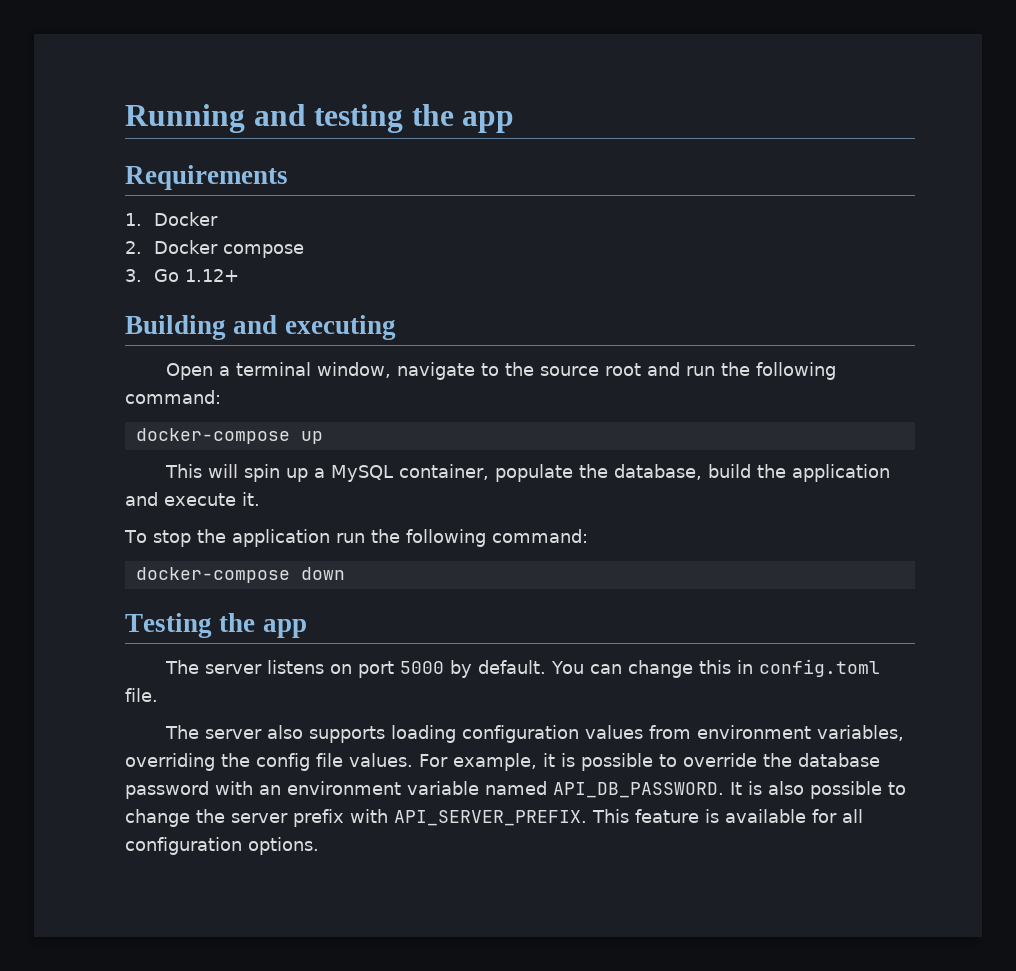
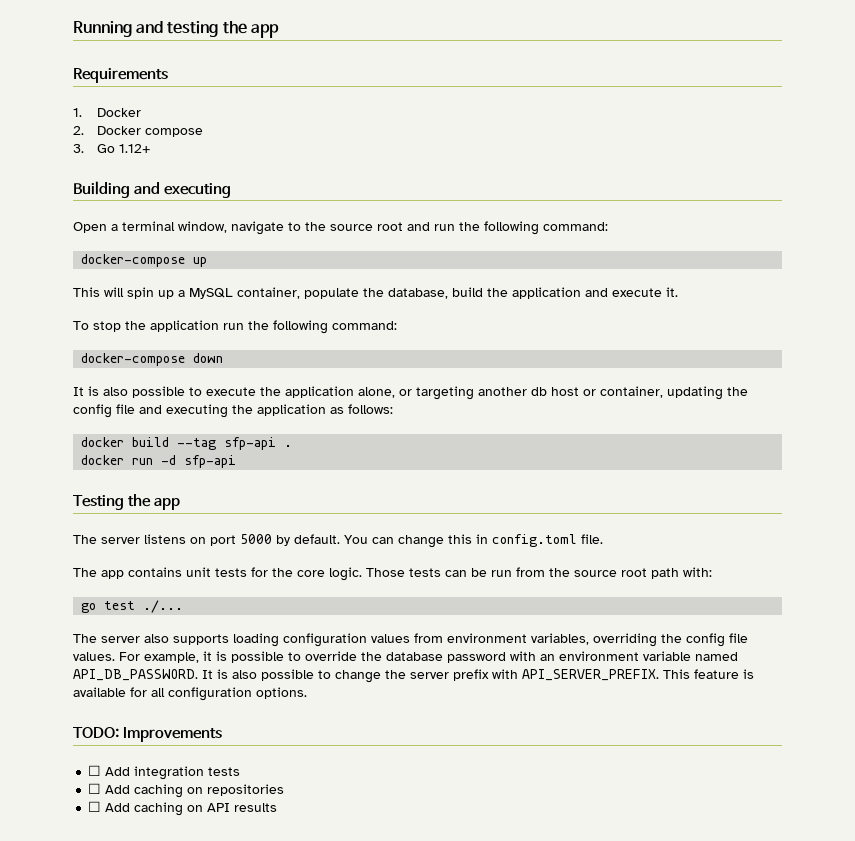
(345, 573) none -> [73,386,748,400] [73,404,393,418] [81,437,293,450] [81,455,237,468] // It is also possible to execute the application alone, or targeting another db host or container, updating the config file and executing the application as follows: // docker build --tag sfp-api . // docker run -d sfp-api
(158, 695) none -> [73,567,712,581] [81,600,184,613] // The app contains unit tests for the core logic. Those tests can be run from the source root path with: // go test ./...
(319, 846) none -> [73,727,222,742] [88,765,241,780] [88,783,285,798] [88,801,278,816] // TODO: Improvements // ☐ Add integration tests // ☐ Add caching on repositories // ☐ Add caching on API results

